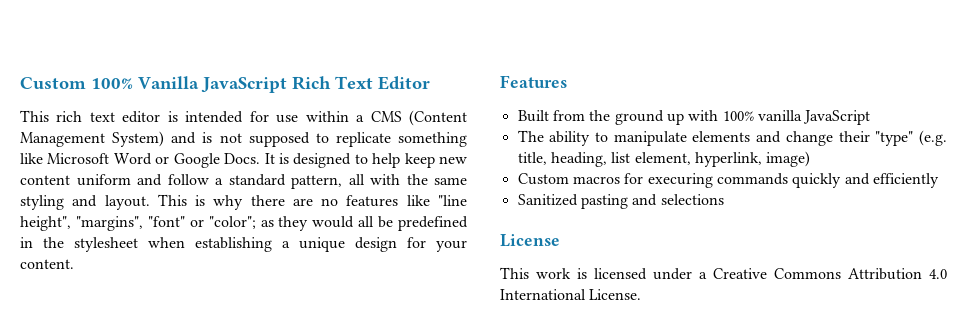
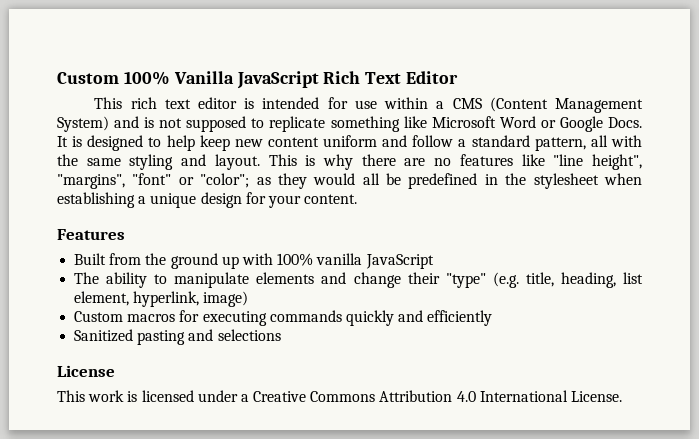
[647,173,713,188] execuring -> [202,311,267,326] executing

